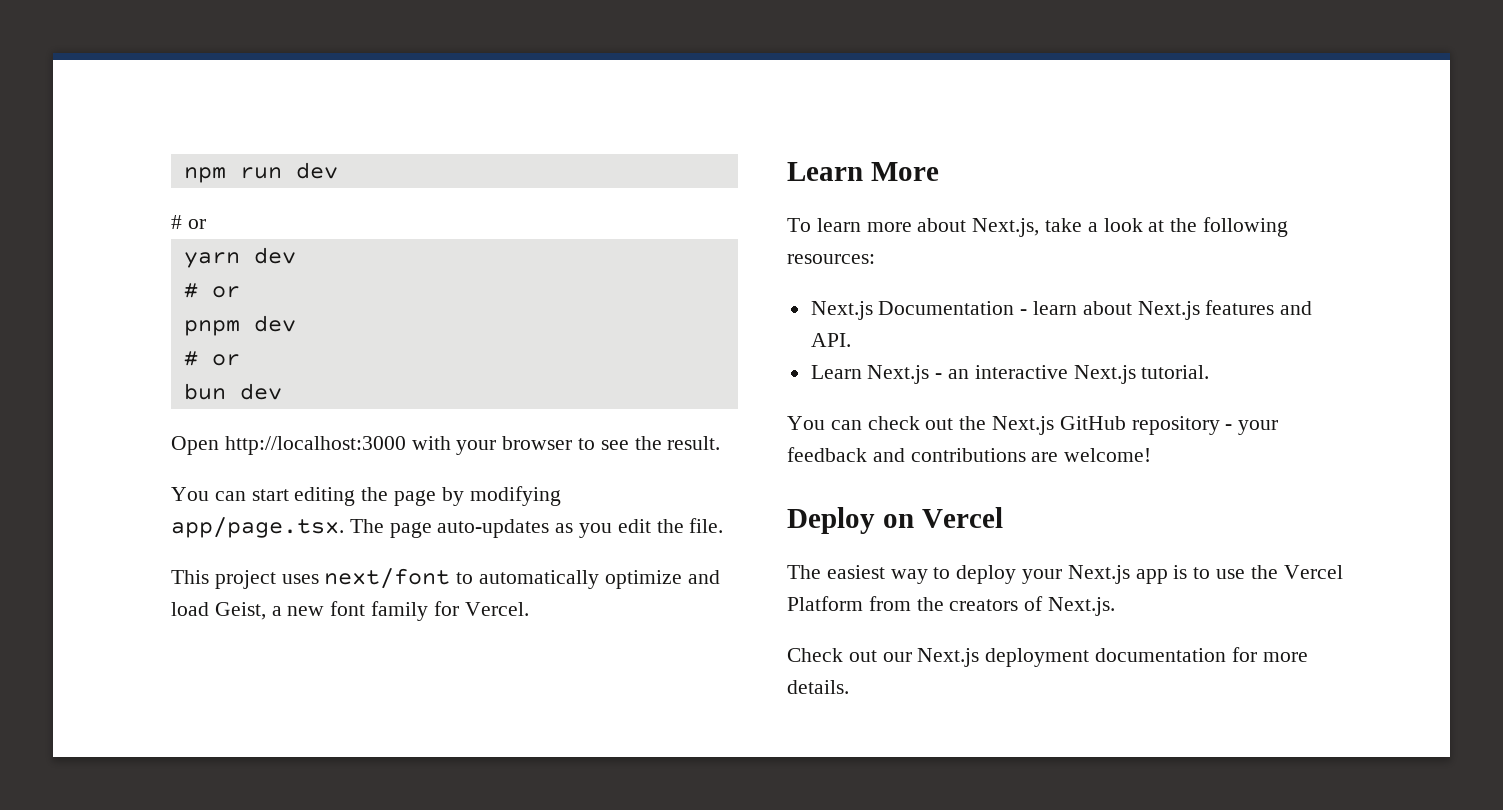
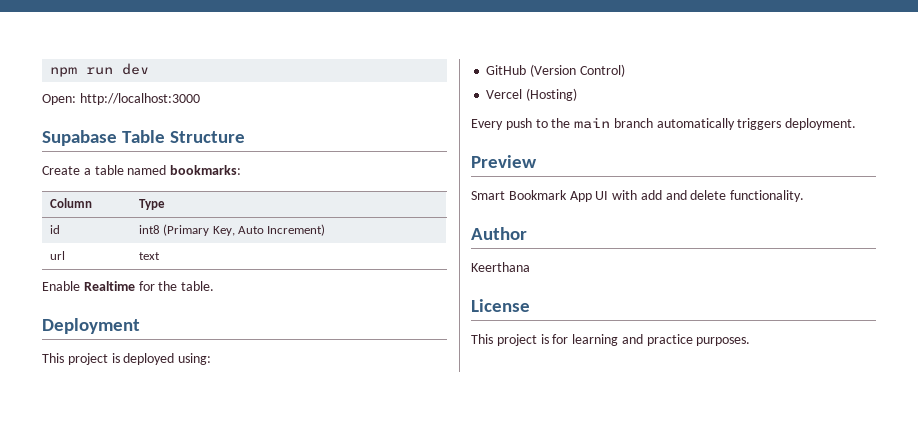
[171,215,206,229] [183,247,296,268] [183,283,240,298] [183,315,296,336] [183,351,240,366] [183,383,282,400] [171,436,721,455] [171,486,561,506] [171,517,724,538] [171,568,720,589] [171,601,529,621] [787,162,939,181] [787,217,1289,237] [787,254,875,264] [810,300,1313,320] [810,333,851,347] [810,365,1210,384] [787,416,1279,435] [787,447,1152,462] [787,507,1003,534] [787,565,1343,584] [787,596,1116,616] [787,647,1308,667] [787,680,849,694] # or // yarn dev // # or // pnpm dev // # or // bun dev // Open http://localhost:3000 with your browser to see the result. // You can start editing the page by modifying app/page.tsx. The page auto-updates as you edit the file. // This project uses next/font to automatically optimize and load Geist, a new font family for Vercel. // Learn More // To learn more about Next.js, take a look at the following resources: // Next.js Documentation - learn about Next.js features and API. // Learn Next.js - an interactive Next.js tutorial. // You can check out the Next.js GitHub repository - your feedback and contributions are welcome! // Deploy on Vercel // The easiest way to deploy your Next.js app is to use the Vercel Platform from the creators of Next.js. // Check out our Next.js deployment documentation for more details. -> [42,93,200,105] [42,130,246,146] [42,165,242,175] [49,198,92,208] [138,199,165,210] [49,225,60,234] [138,224,326,236] [49,251,65,260] [138,252,160,260] [42,281,215,291] [42,318,140,334] [42,353,212,365] [486,64,625,77] [486,88,578,101] [471,117,857,130] [471,155,537,168] [471,190,805,202] [471,227,527,240] [471,262,530,272] [471,299,530,312] [471,334,751,346] Open: http://localhost:3000 // Supabase Table Structure // Create a table named bookmarks: // Column | Type // id | int8 (Primary Key, Auto Increment) // url | text // Enable Realtime for the table. // Deployment // This project is deployed using: // GitHub (Version Control) // Vercel (Hosting) // Every push to the main branch automatically triggers deployment. // Preview // Smart Bookmark App UI with add and delete functionality. // Author // Keerthana // License // This project is for learning and practice purposes.

